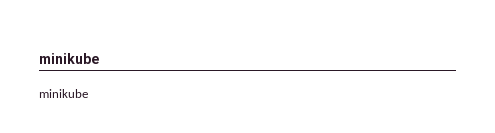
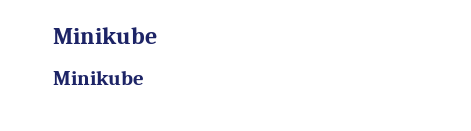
[39,53,99,64] [39,89,88,98] minikube // minikube -> [53,27,157,44] [53,70,144,85] Minikube // Minikube

